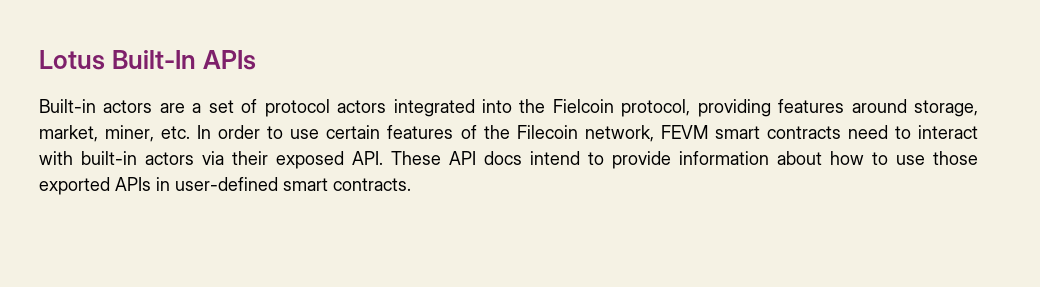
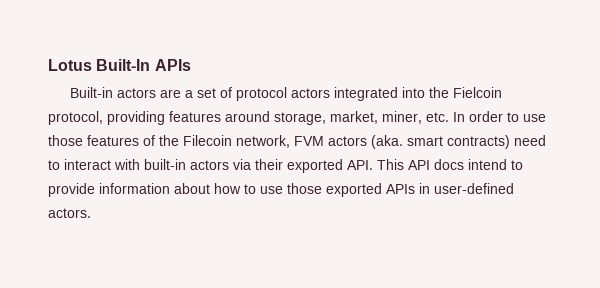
[326,125,381,139] certain -> [48,135,83,146] those
[660,125,841,139] FEVM smart contracts -> [294,135,510,149] FVM actors (aka. smart contracts)
[276,151,441,169] exposed API. These -> [287,159,404,173] exported API. This
[283,178,411,191] smart contracts. -> [48,208,91,218] actors.

